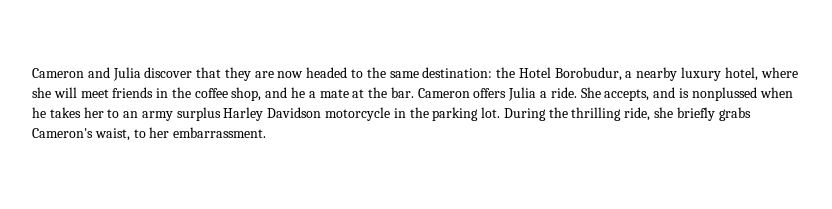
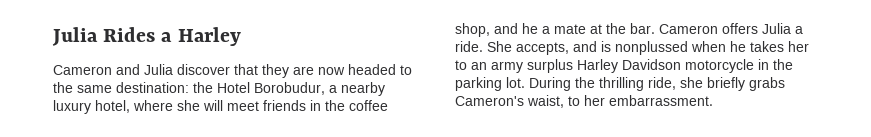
(32, 73) none -> [52,27,241,46] Julia Rides a Harley //

